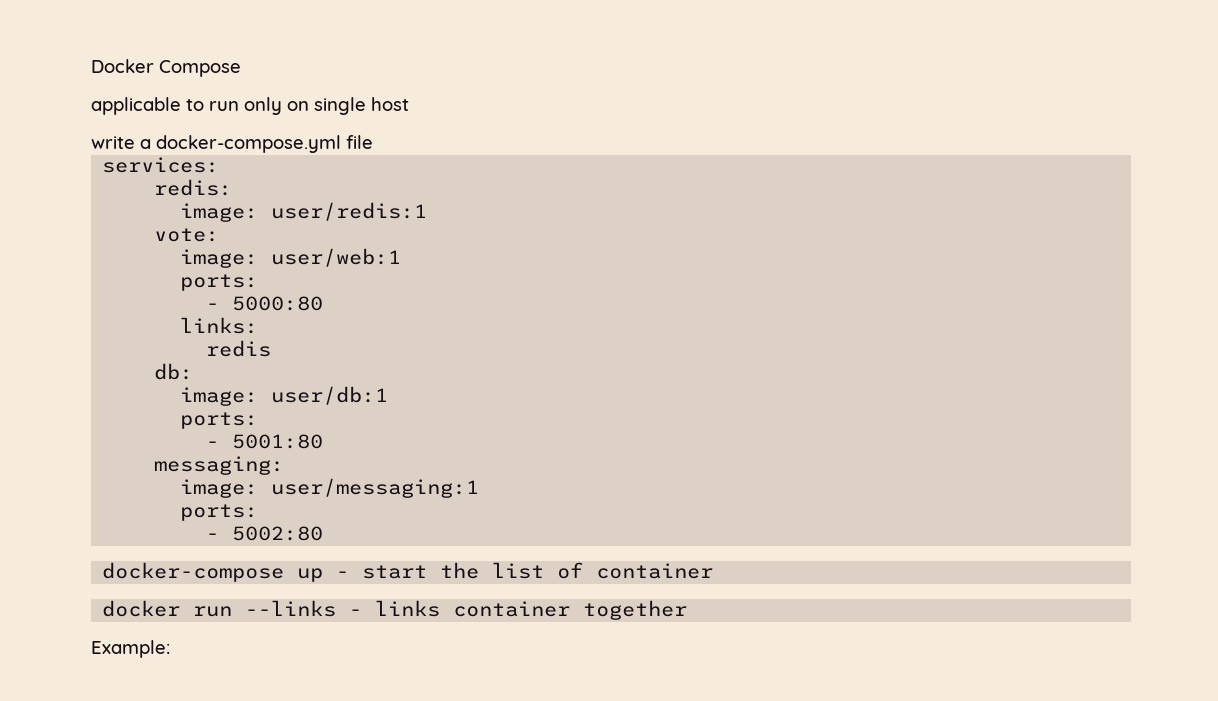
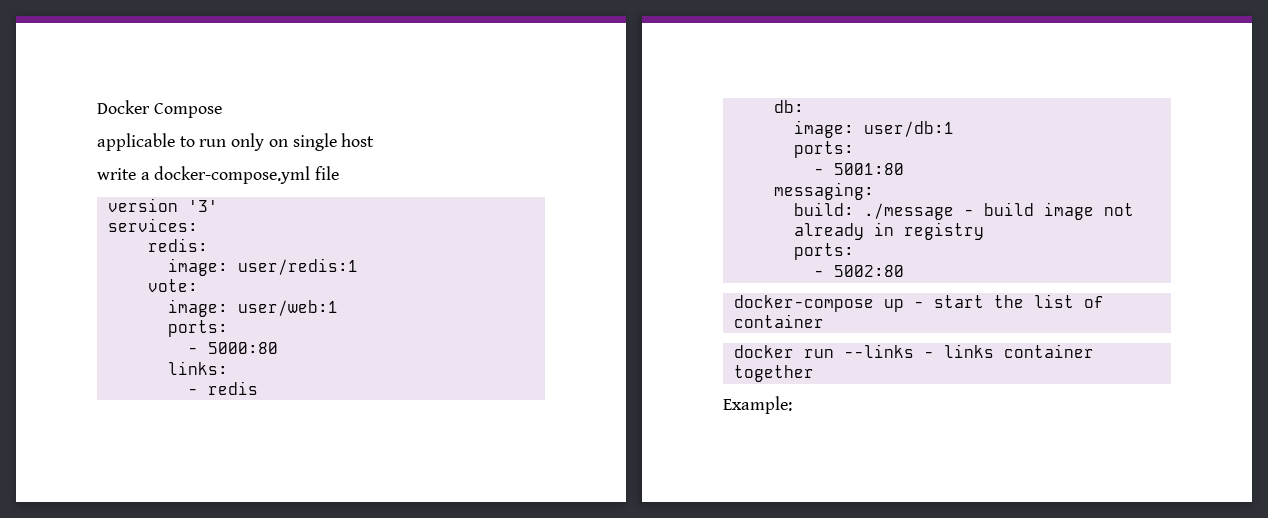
(373, 142) none -> [107,198,218,212] // version '3'
(259, 325) none -> [187,388,198,395] -
[180,478,480,498] image: user/messaging:1 -> [793,202,1134,220] [793,222,984,240] build: ./message - build image not already in registry

